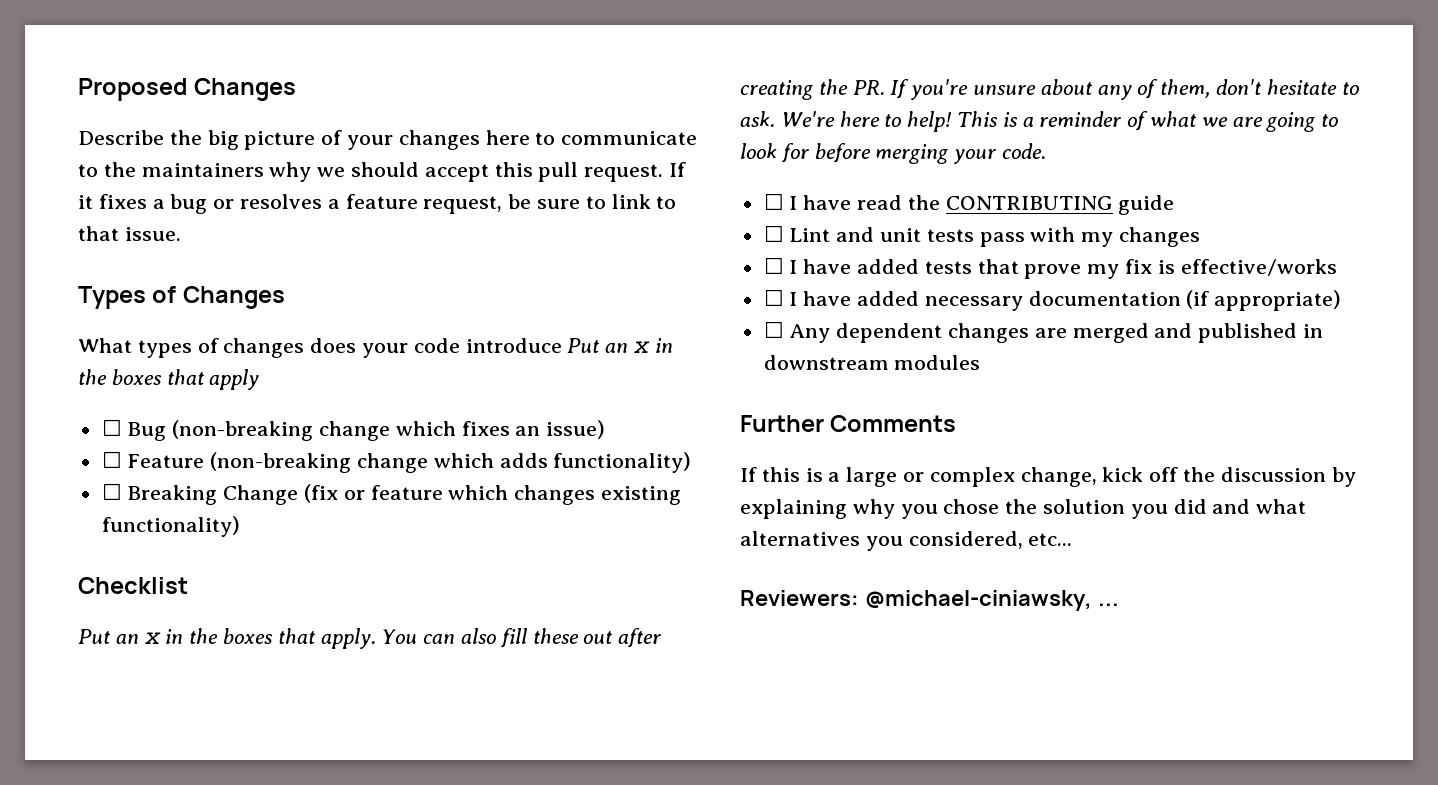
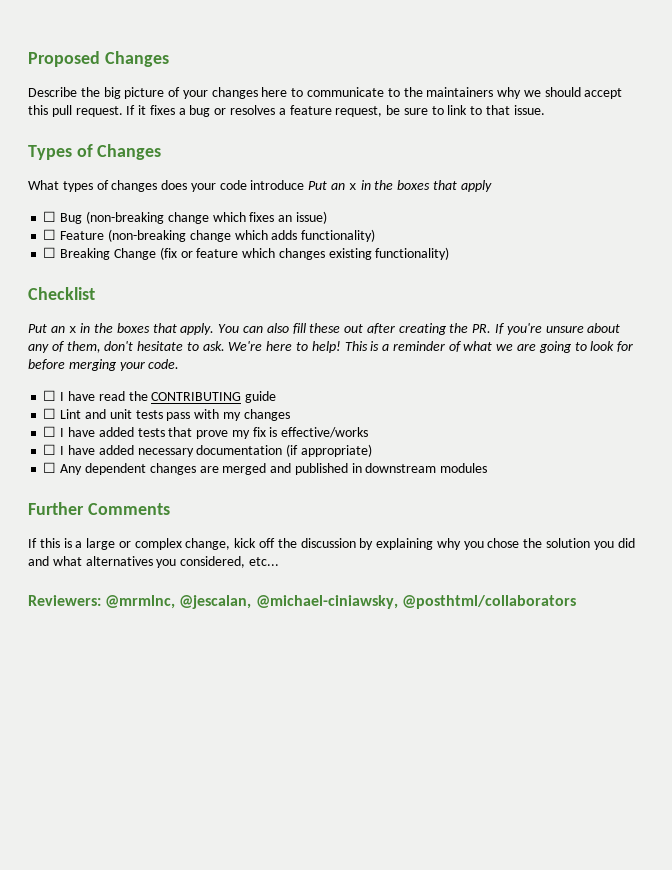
[864,590,1119,611] @michael-ciniawsky, ... -> [105,595,576,609] @mrmlnc, @jescalan, @michael-ciniawsky, @posthtml/collaborators

